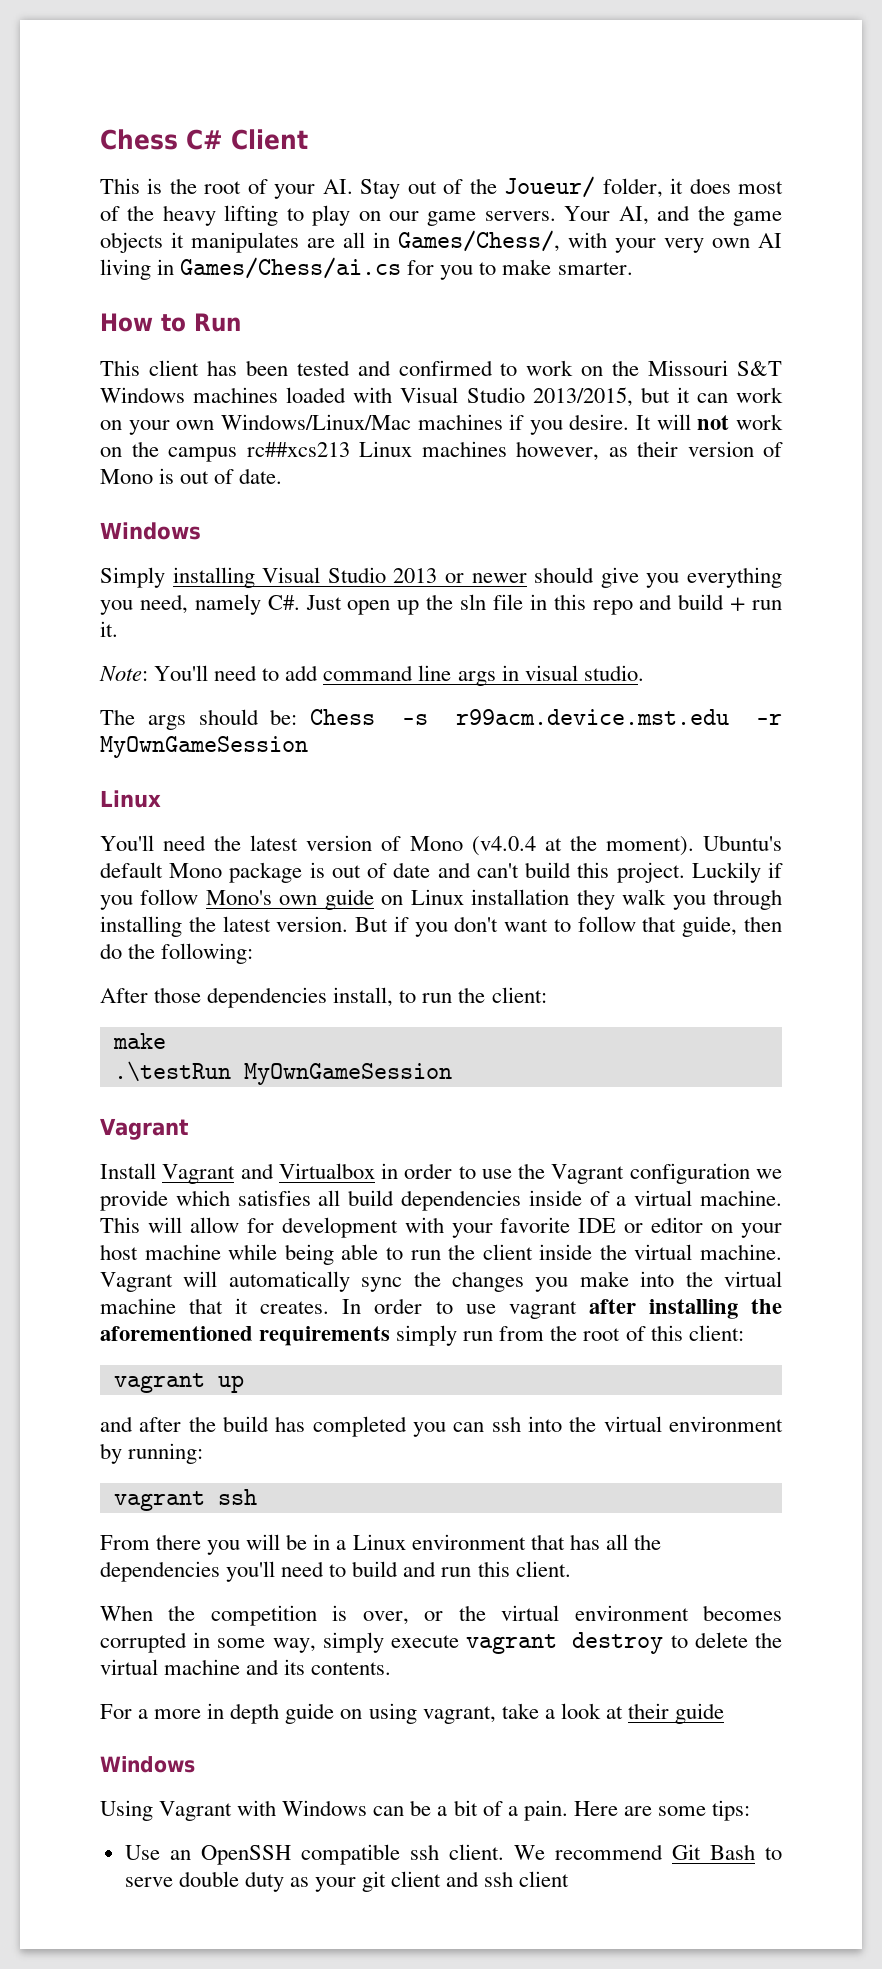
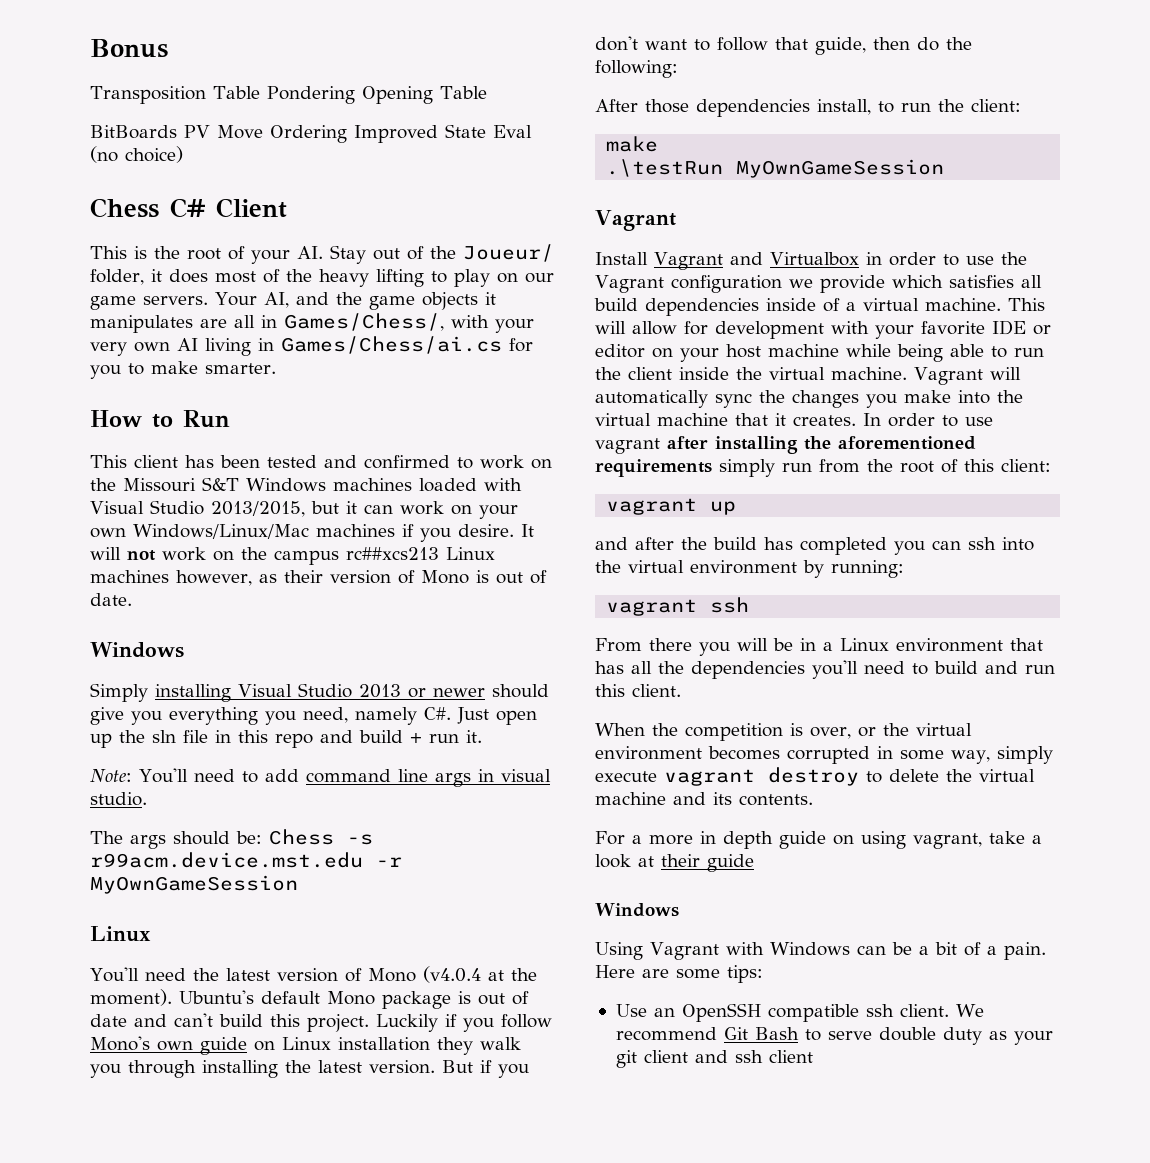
(100, 139) none -> [90,39,168,58] [90,86,487,104] [90,124,532,143] [90,146,183,163] Bonus // Transposition Table Pondering Opening Table // BitBoards PV Move Ordering Improved State Eval (no choice) //

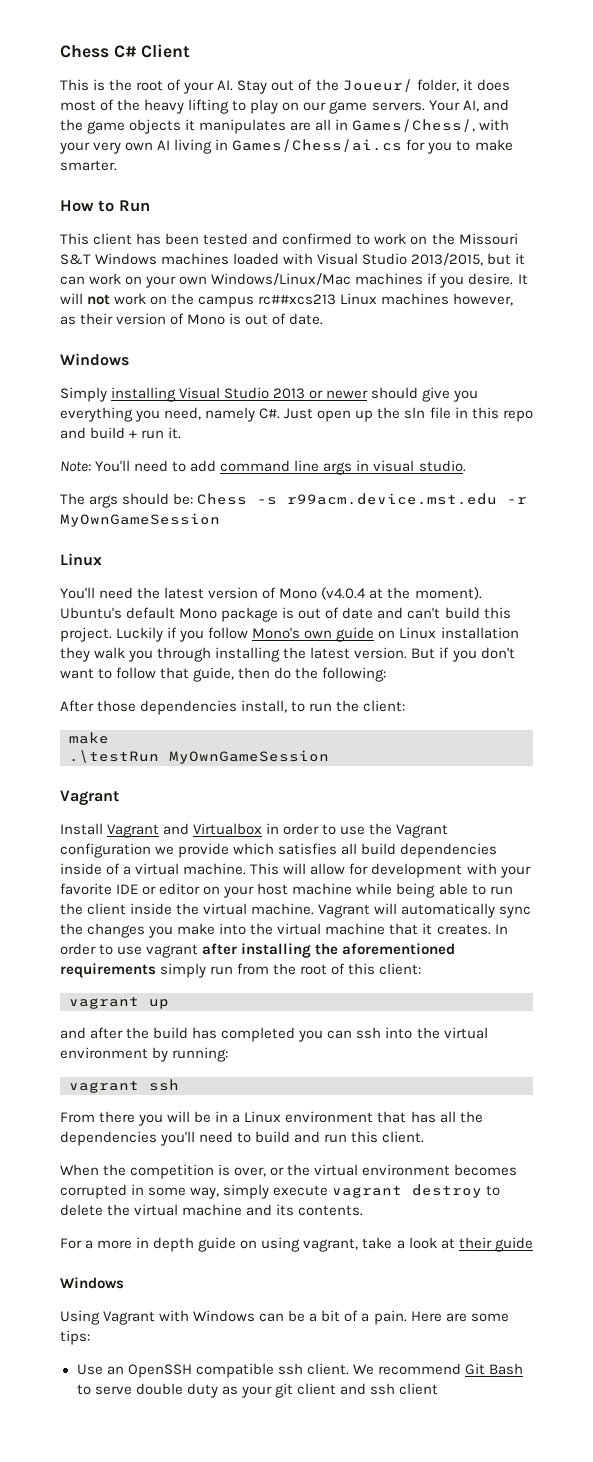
[90,39,168,58] [90,86,487,104] [90,124,532,143] [90,146,183,163] Bonus // Transposition Table Pondering Opening Table // BitBoards PV Move Ordering Improved State Eval (no choice) // -> (60, 51) none

